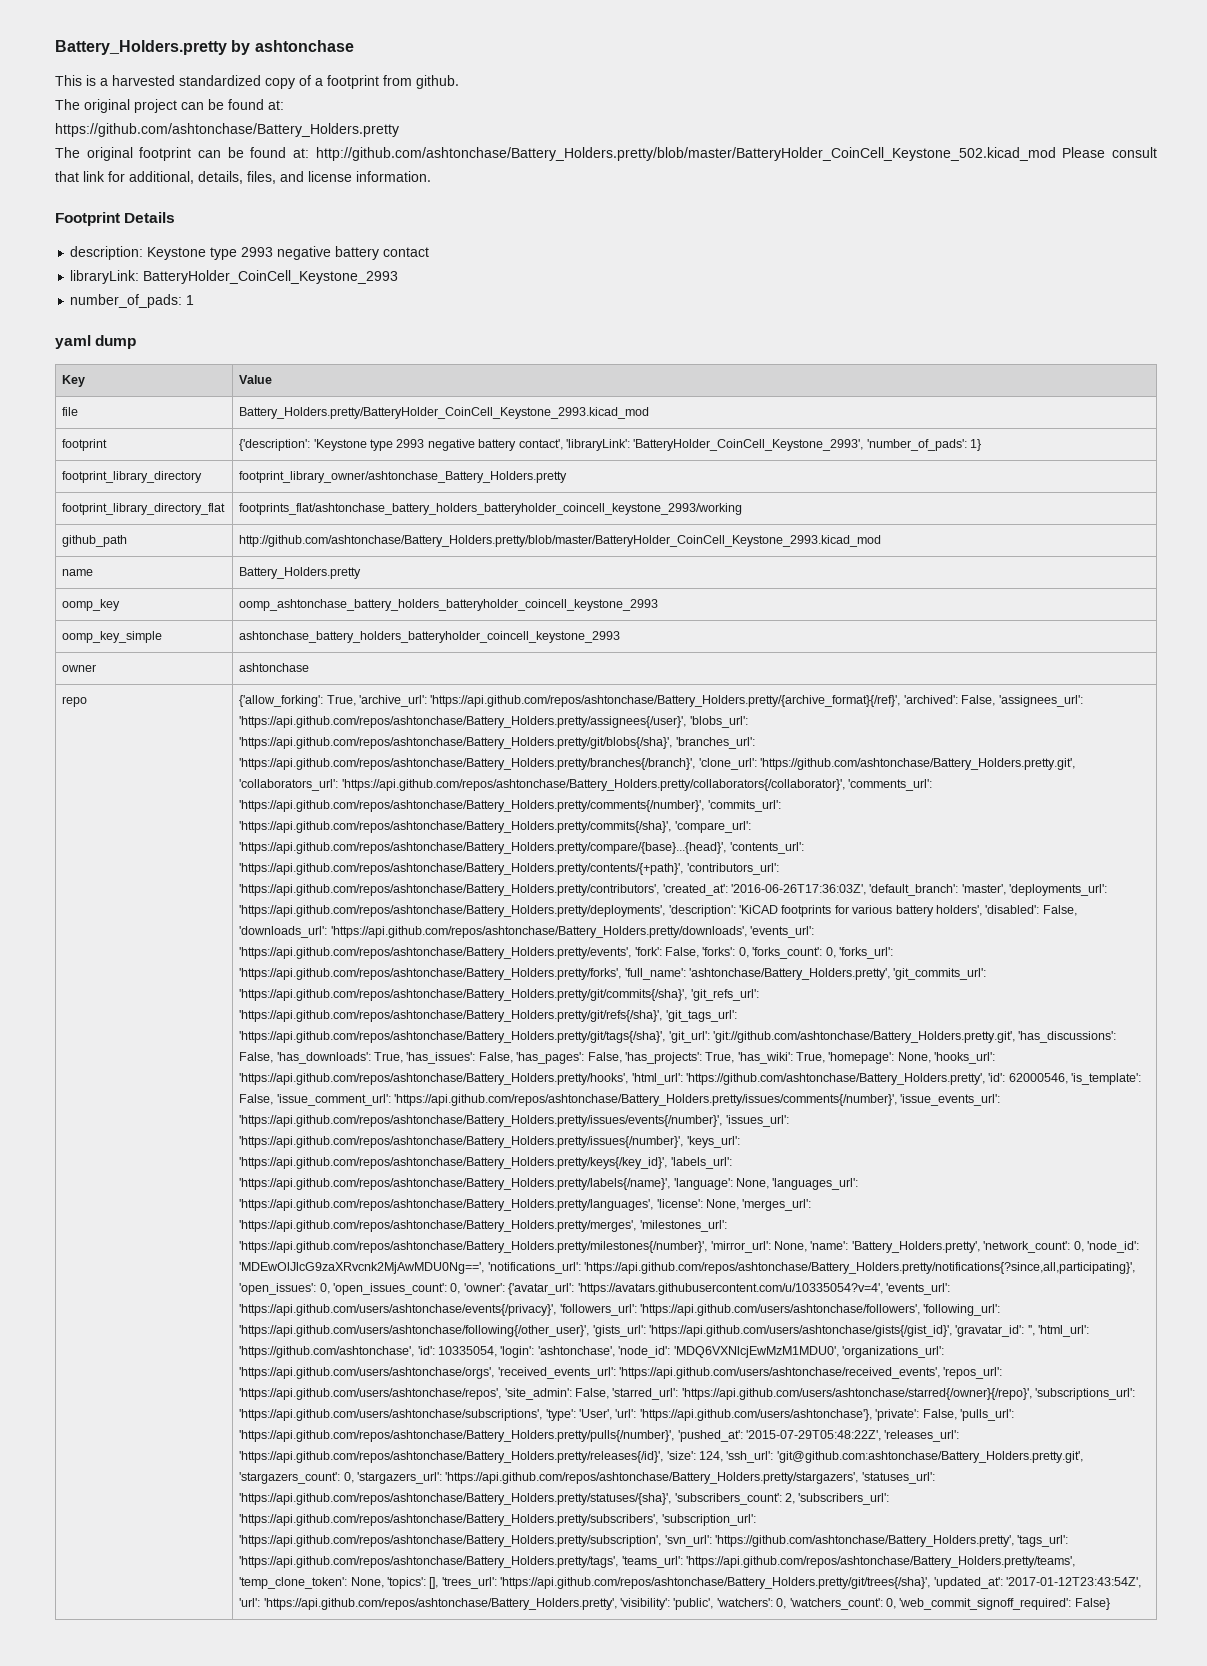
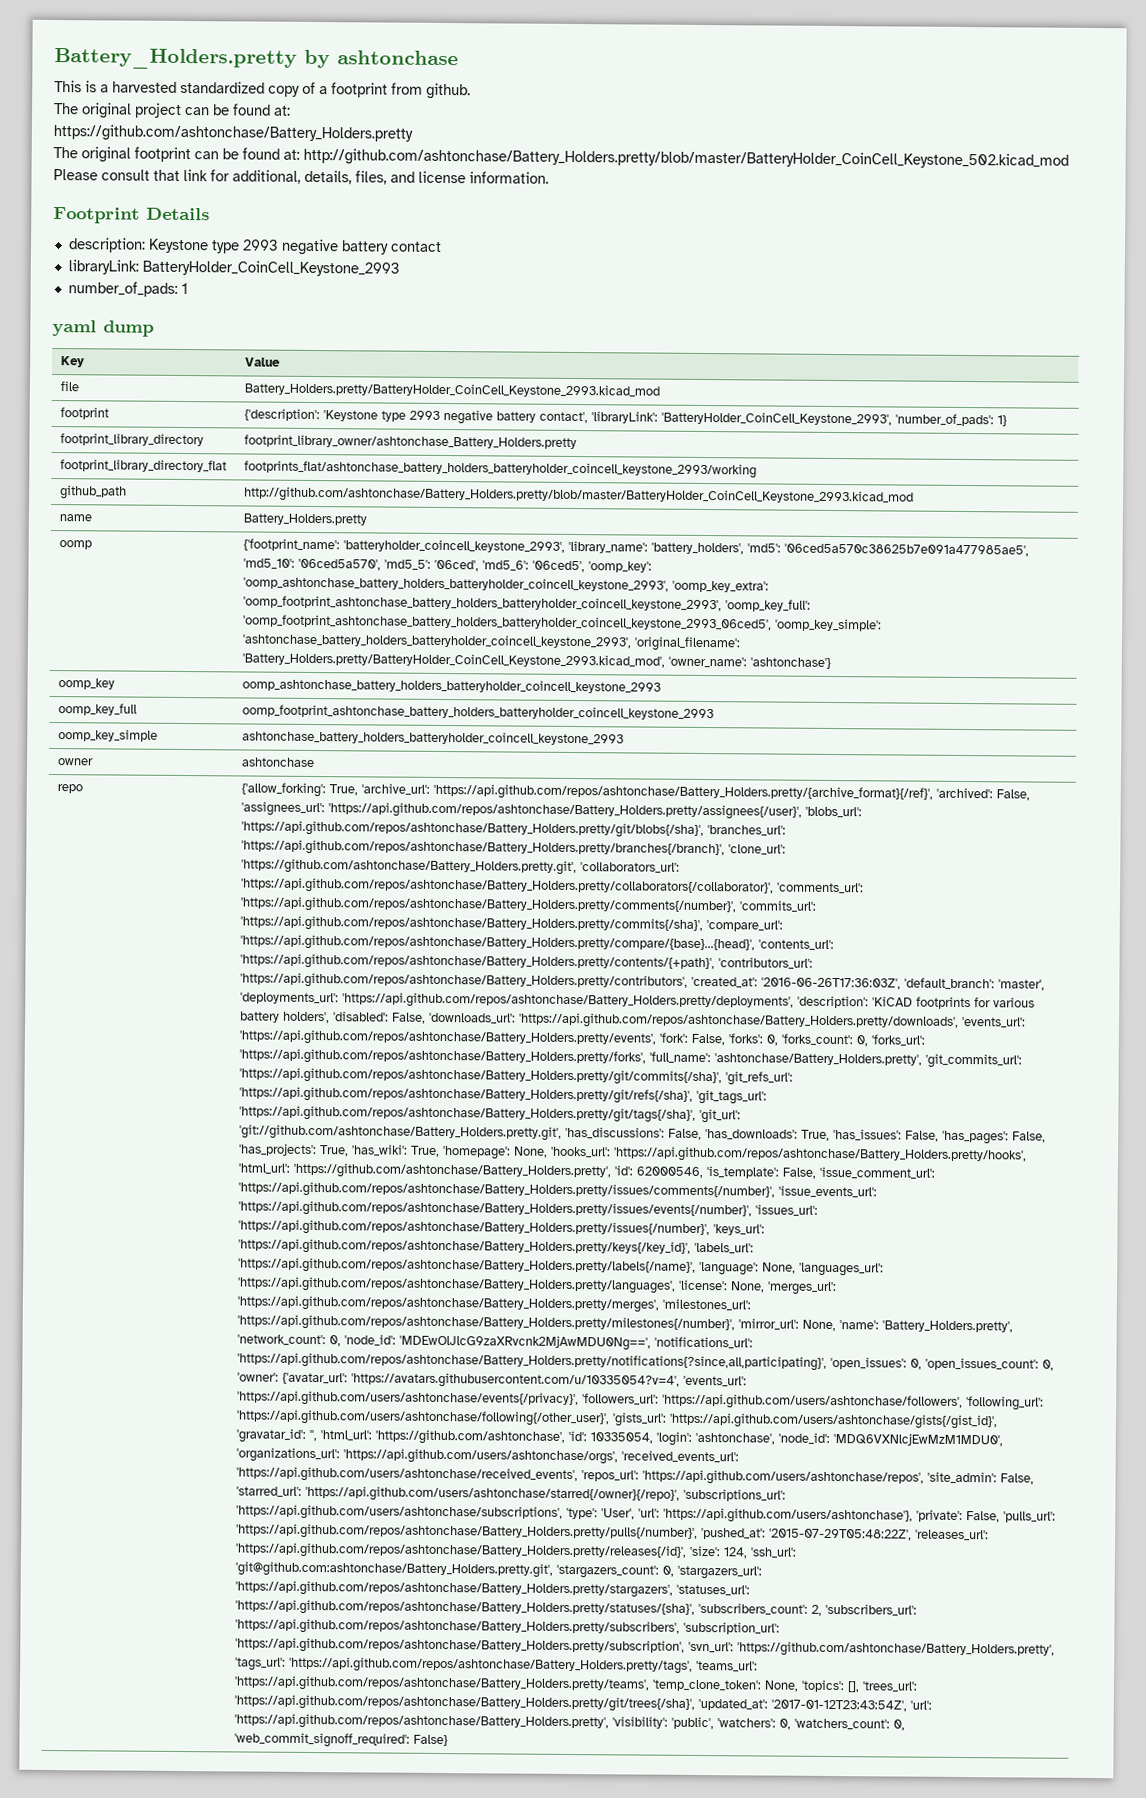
(362, 573) none -> [58,540,92,550] [242,538,1029,557] [242,558,652,573] [242,576,769,593] [242,595,811,612] [242,614,882,632] [241,633,741,652] [241,652,831,669] // oomp | {'footprint_name': 'batteryholder_coincell_keystone_2993', 'library_name': 'battery_holders', 'md5': '06ced5a570c38625b7e091a477985ae5', 'md5_10': '06ced5a570', 'md5_5': '06ced', 'md5_6': '06ced5', 'oomp_key': 'oomp_ashtonchase_battery_holders_batteryholder_coincell_keystone_2993', 'oomp_key_extra': 'oomp_footprint_ashtonchase_battery_holders_batteryholder_coincell_keystone_2993', 'oomp_key_full': 'oomp_footprint_ashtonchase_battery_holders_batteryholder_coincell_keystone_2993_06ced5', 'oomp_key_simple': 'ashtonchase_battery_holders_batteryholder_coincell_keystone_2993', 'original_filename': 'Battery_Holders.pretty/BatteryHolder_CoinCell_Keystone_2993.kicad_mod', 'owner_name': 'ashtonchase'}
(659, 605) none -> [57,703,137,716] [241,704,714,721] // oomp_key_full | oomp_footprint_ashtonchase_battery_holders_batteryholder_coincell_keystone_2993

